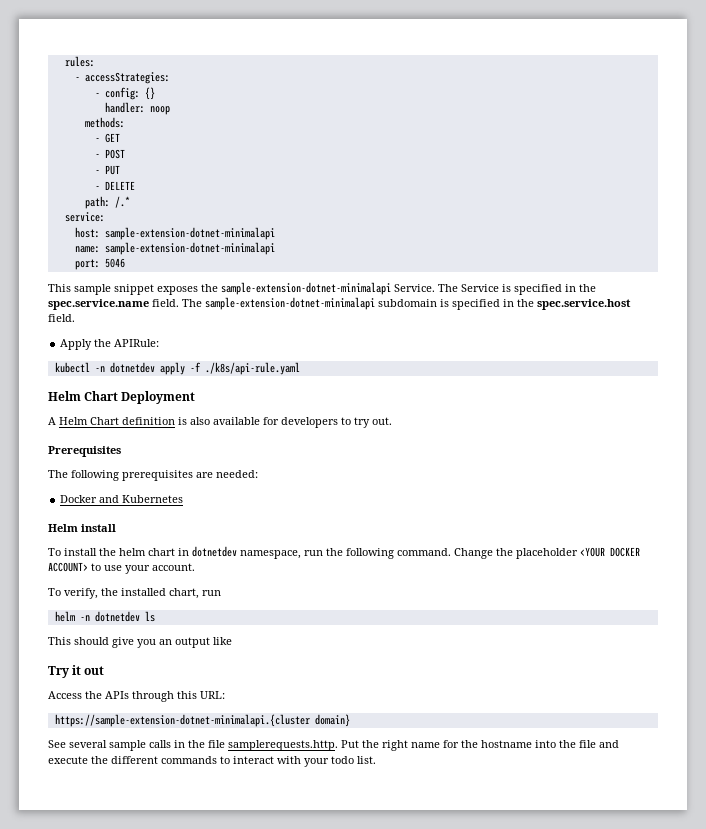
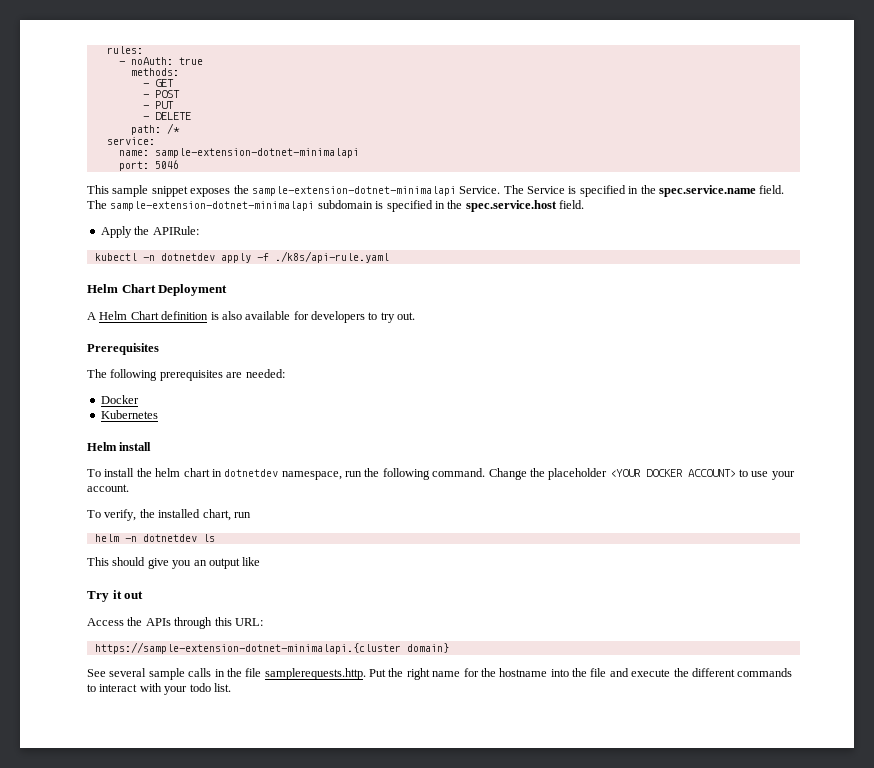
[84,72,170,84] [94,87,155,100] [104,102,170,115] accessStrategies: // - config: {} // handler: noop -> [130,57,203,65] noAuth: true
[114,196,130,208] /.* -> [166,123,180,134] /*
[74,227,275,240] // host: sample-extension-dotnet-minimalapi -> (155, 141) none
[99,495,120,503] and -> (139, 399) //

